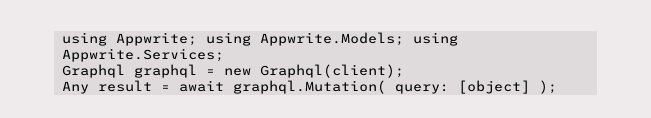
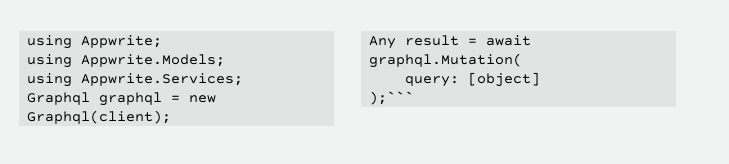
(197, 39) none -> (162, 41) //
(404, 39) none -> (225, 60) //
(386, 87) none -> (522, 60) //
[538,80,557,94] ); -> [368,91,414,105] // );```

